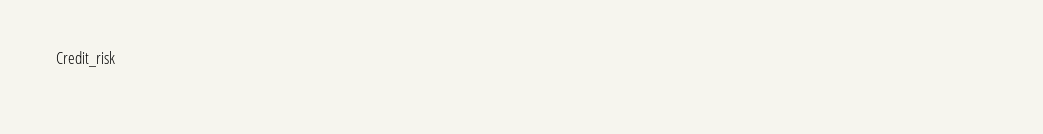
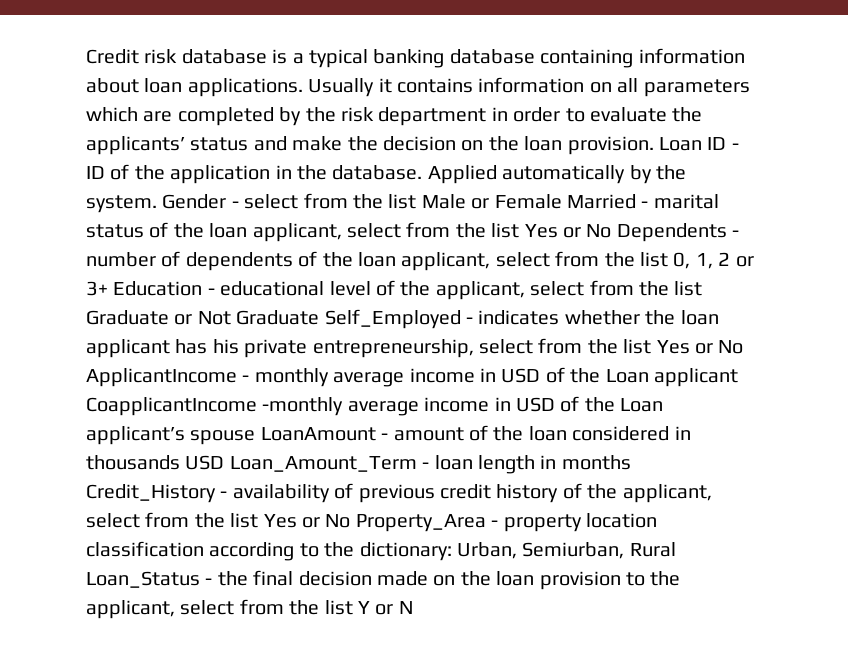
[56,51,115,67] Credit_risk -> [86,48,745,68] [86,77,750,97] [86,107,703,126] [86,136,739,155] [86,164,686,184] [86,193,719,213] [86,222,740,242] [86,251,754,271] [86,280,703,300] [86,309,719,329] [86,338,744,358] [86,367,738,387] [86,396,664,416] [86,425,691,445] [86,455,631,474] [86,483,712,503] [86,512,657,532] [86,541,676,561] [86,570,681,590] [86,599,413,619] Credit risk database is a typical banking database containing information about loan applications. Usually it contains information on all parameters which are completed by the risk department in order to evaluate the applicants’ status and make the decision on the loan provision. Loan ID - ID of the application in the database. Applied automatically by the system. Gender - select from the list Male or Female Married - marital status of the loan applicant, select from the list Yes or No Dependents - number of dependents of the loan applicant, select from the list 0, 1, 2 or 3+ Education - educational level of the applicant, select from the list Graduate or Not Graduate Self_Employed - indicates whether the loan applicant has his private entrepreneurship, select from the list Yes or No ApplicantIncome - monthly average income in USD of the Loan applicant CoapplicantIncome -monthly average income in USD of the Loan applicant’s spouse LoanAmount - amount of the loan considered in thousands USD Loan_Amount_Term - loan length in months Credit_History - availability of previous credit history of the applicant, select from the list Yes or No Property_Area - property location classification according to the dictionary: Urban, Semiurban, Rural Loan_Status - the final decision made on the loan provision to the applicant, select from the list Y or N

